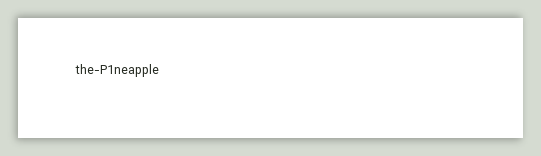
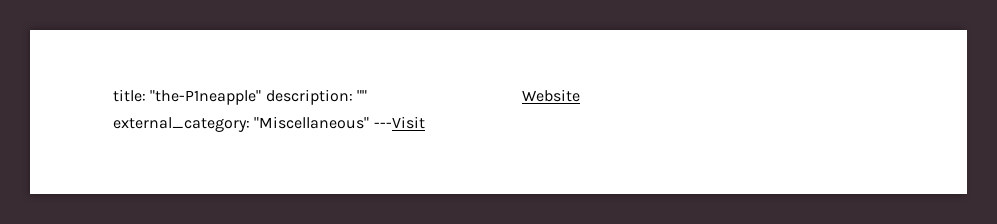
[75,64,159,77] the-P1neapple -> [113,89,367,105] [113,116,425,132] [522,89,580,102] title: "the-P1neapple" description: "" external_category: "Miscellaneous" ---Visit Website

